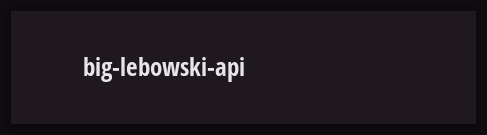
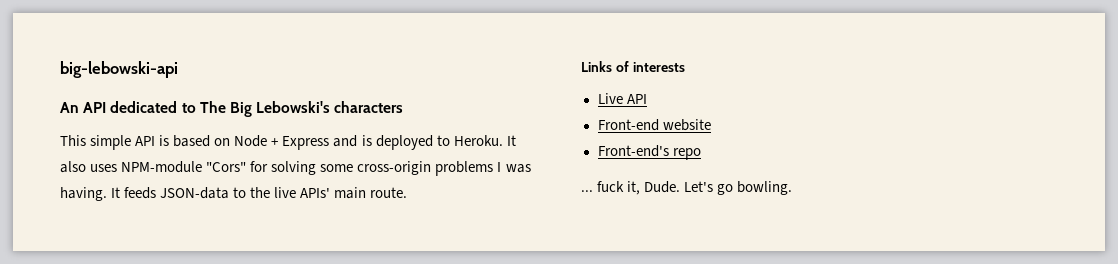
(245, 69) none -> [60,101,404,117] [60,135,516,150] [60,161,531,176] [60,187,408,201] [581,61,685,72] [597,93,647,104] [597,119,711,131] [597,145,701,160] [581,181,793,195] // An API dedicated to The Big Lebowski's characters // This simple API is based on Node + Express and is deployed to Heroku. It also uses NPM-module "Cors" for solving some cross-origin problems I was having. It feeds JSON-data to the live APIs' main route. // Links of interests // Live API // Front-end website // Front-end's repo // ... fuck it, Dude. Let's go bowling.

